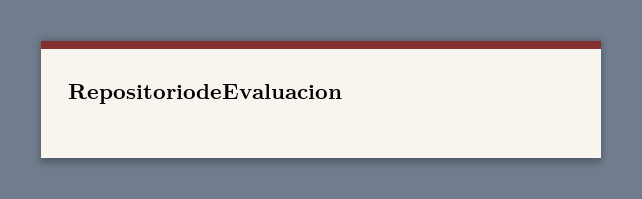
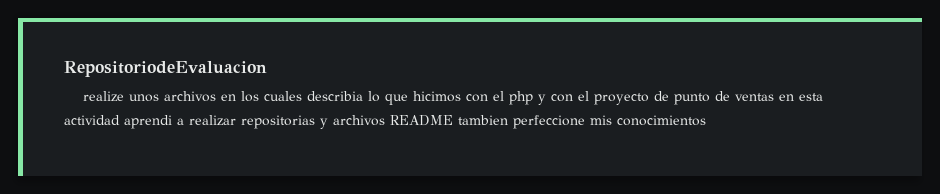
(342, 94) none -> [82,91,823,105] [64,115,706,129] // realize unos archivos en los cuales describia lo que hicimos con el php y con el proyecto de punto de ventas en esta actividad aprendi a realizar repositorias y archivos README tambien perfeccione mis conocimientos

